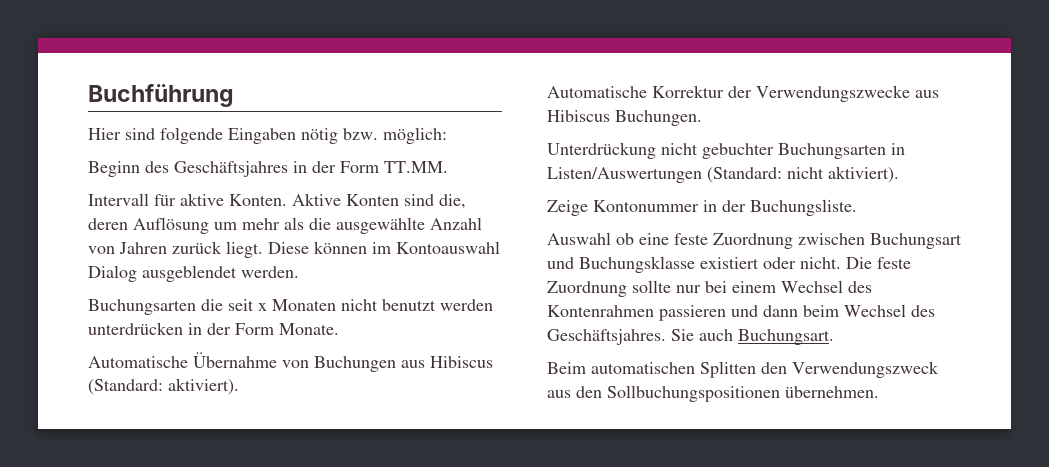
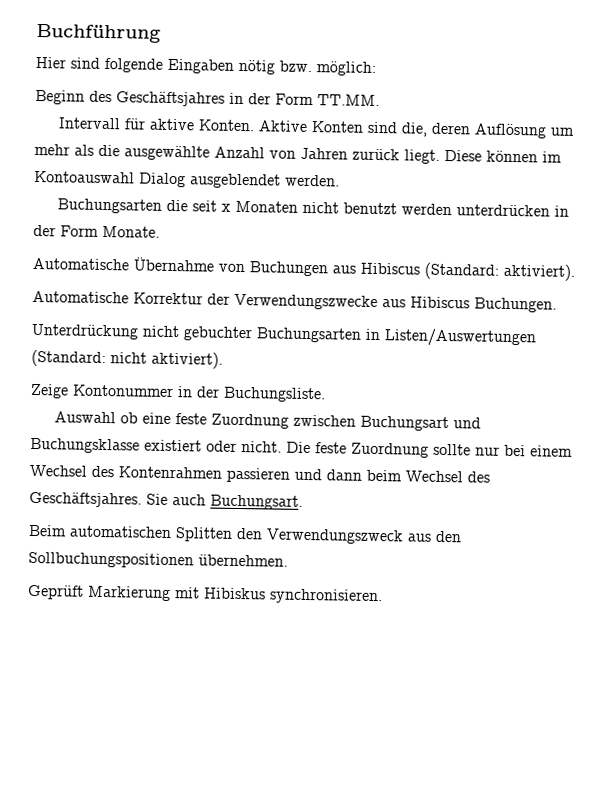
(879, 392) none -> [27,584,383,605] // Geprüft Markierung mit Hibiskus synchronisieren.

